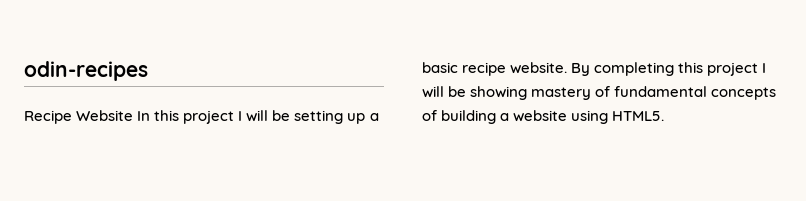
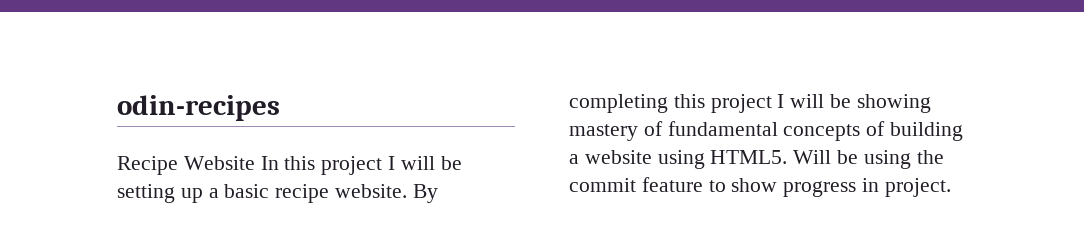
(665, 116) none -> [793,150,944,169] [569,177,951,197] Will be using the commit feature to show progress in project.

